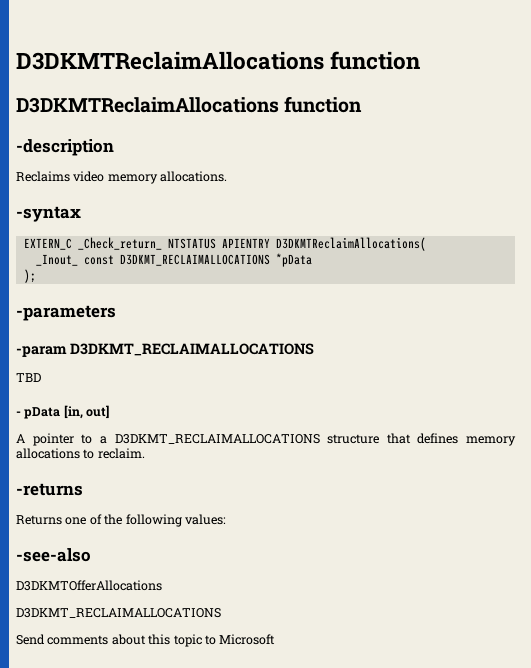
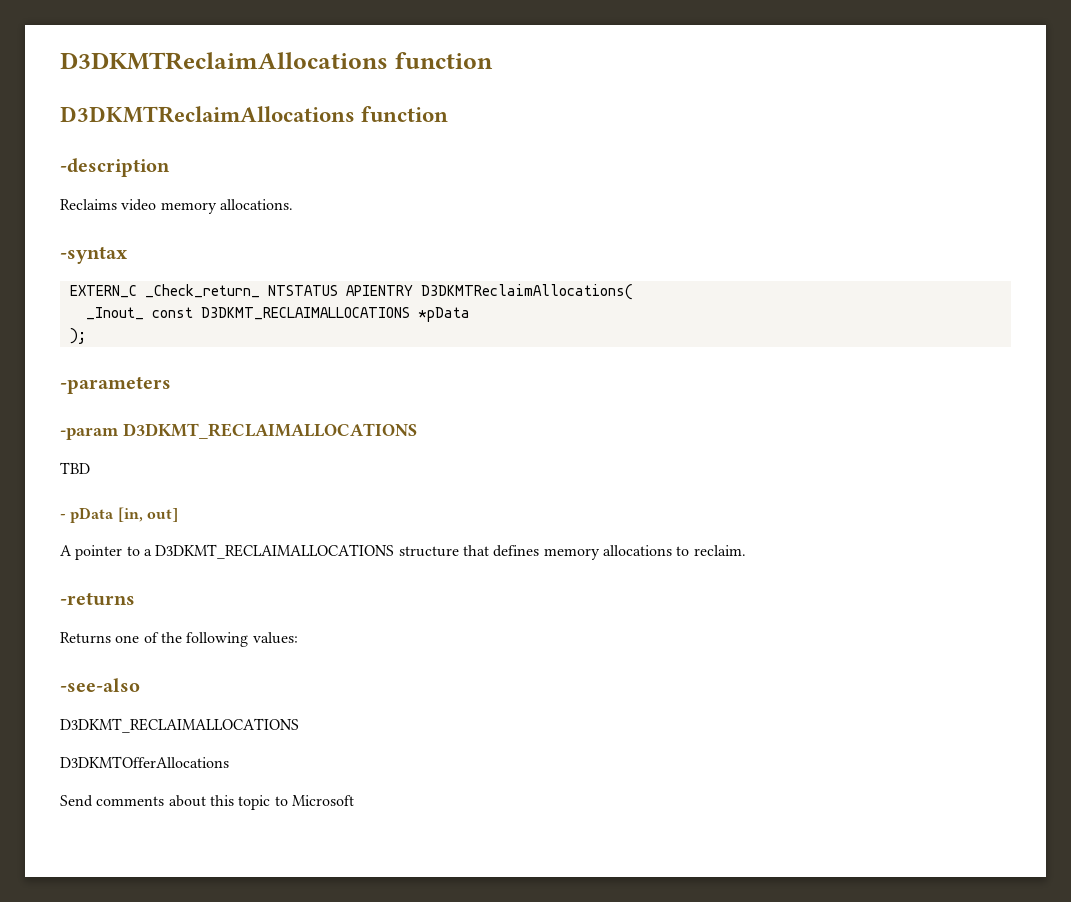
(91, 555) none -> [60,718,299,733] // D3DKMT_RECLAIMALLOCATIONS
[16,608,221,618] // D3DKMT_RECLAIMALLOCATIONS -> (229, 762) none

